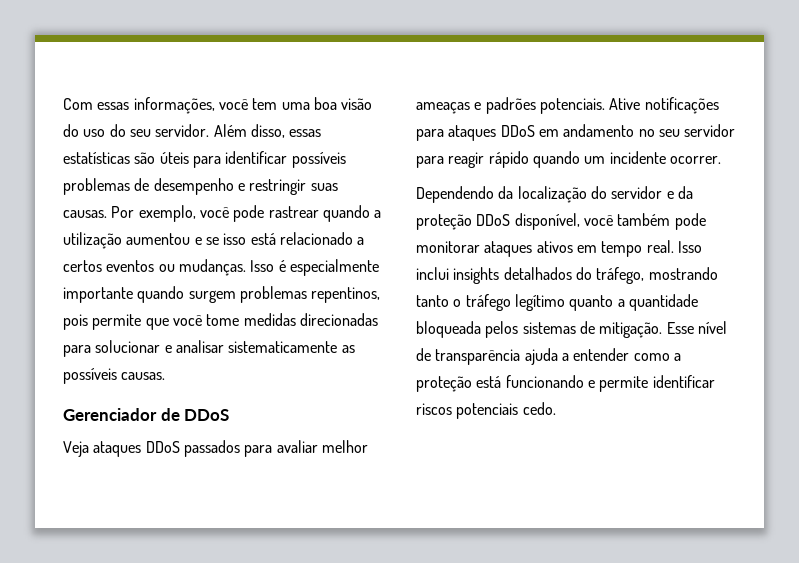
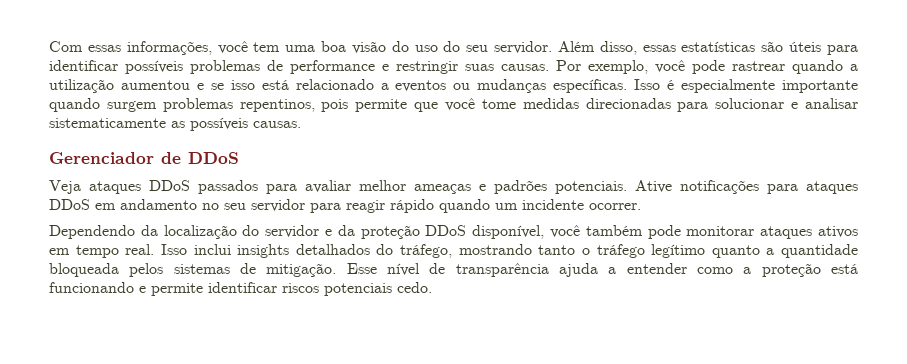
[153,178,234,195] desempenho -> [290,60,375,74] performance
[63,260,102,272] certos -> (389, 86) none
[178,259,246,276] mudanças. -> [477,79,628,93] mudanças específicas.

